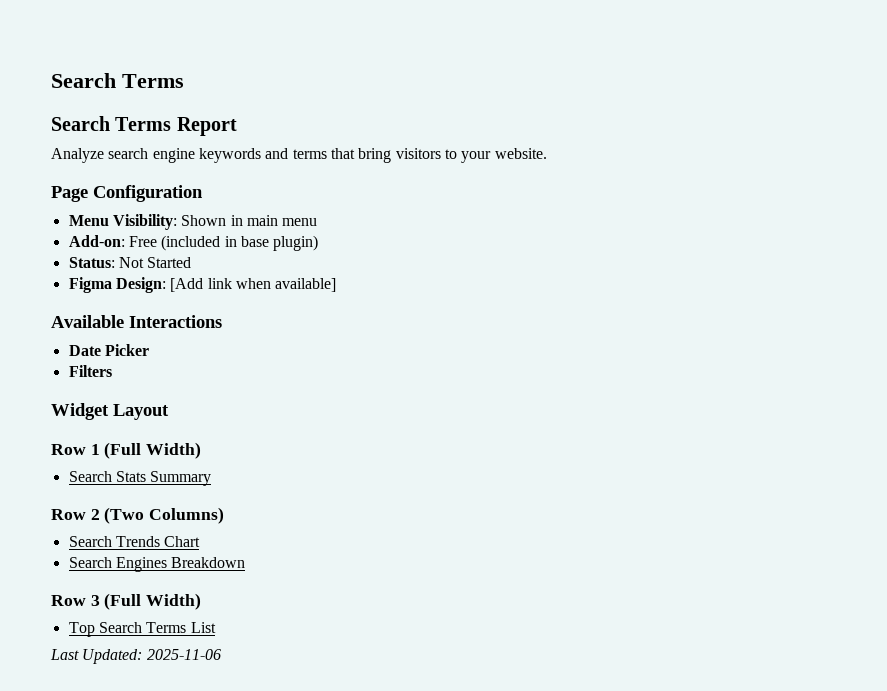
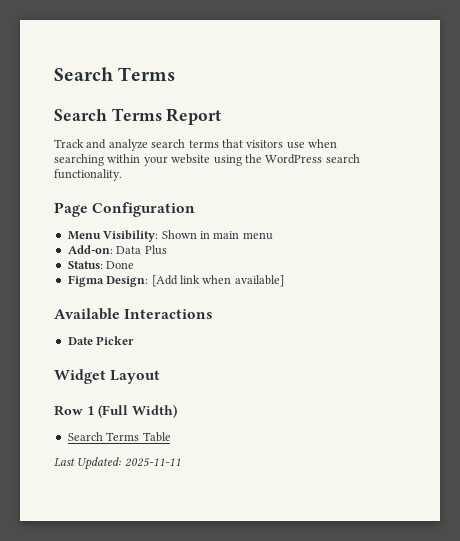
[51,148,547,163] Analyze search engine keywords and terms that bring visitors to your website. -> [54,139,337,151] [54,154,360,166] [54,169,122,181] Track and analyze search terms that visitors use when searching within your website using the WordPress search functionality.
[128,235,319,251] Free (included in base plugin) -> [116,245,167,255] Data Plus
[118,257,192,268] Not Started -> [106,261,135,269] Done
[68,365,112,377] // Filters -> (135, 340) none
[115,471,212,486] [51,507,225,524] [68,536,201,547] [68,557,246,572] [51,593,202,610] [68,622,216,637] Stats Summary // Row 2 (Two Columns) // Search Trends Chart // Search Engines Breakdown // Row 3 (Full Width) // Top Search Terms List -> [106,432,171,442] Terms Table
[146,649,221,660] 2025-11-06 -> [124,458,181,467] 2025-11-11

